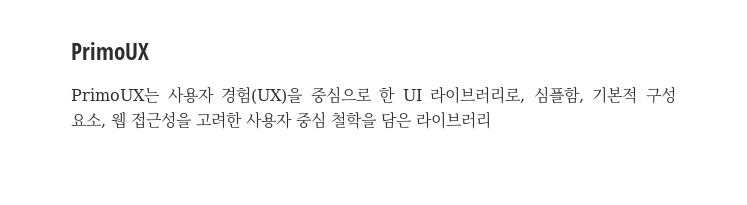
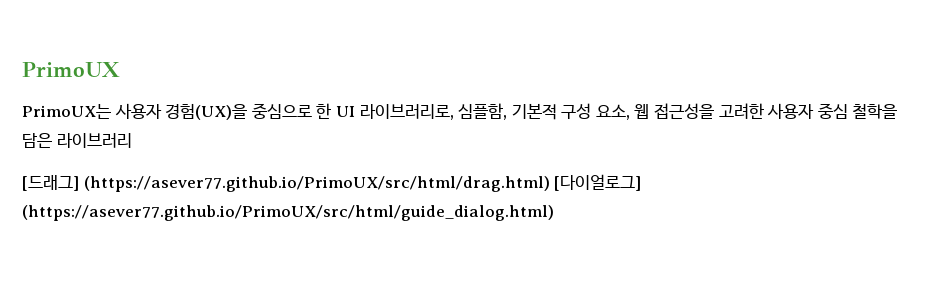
(491, 120) none -> [22,174,642,192] [22,205,554,221] // [드래그] (https://asever77.github.io/PrimoUX/src/html/drag.html) [다이얼로그] (https://asever77.github.io/PrimoUX/src/html/guide_dialog.html)

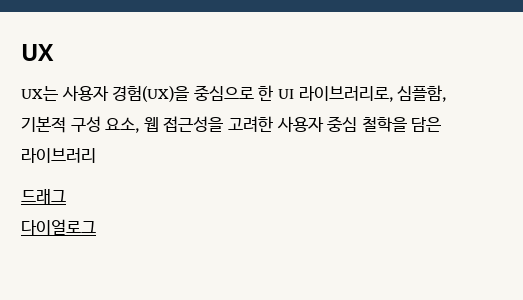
[22,62,120,77] [22,104,111,119] PrimoUX // PrimoUX는 -> [21,44,54,61] [21,86,58,101] UX // UX는
[22,174,642,192] [22,205,554,221] [드래그] (https://asever77.github.io/PrimoUX/src/html/drag.html) [다이얼로그] (https://asever77.github.io/PrimoUX/src/html/guide_dialog.html) -> [21,189,66,204] [21,219,96,235] 드래그 // 다이얼로그

